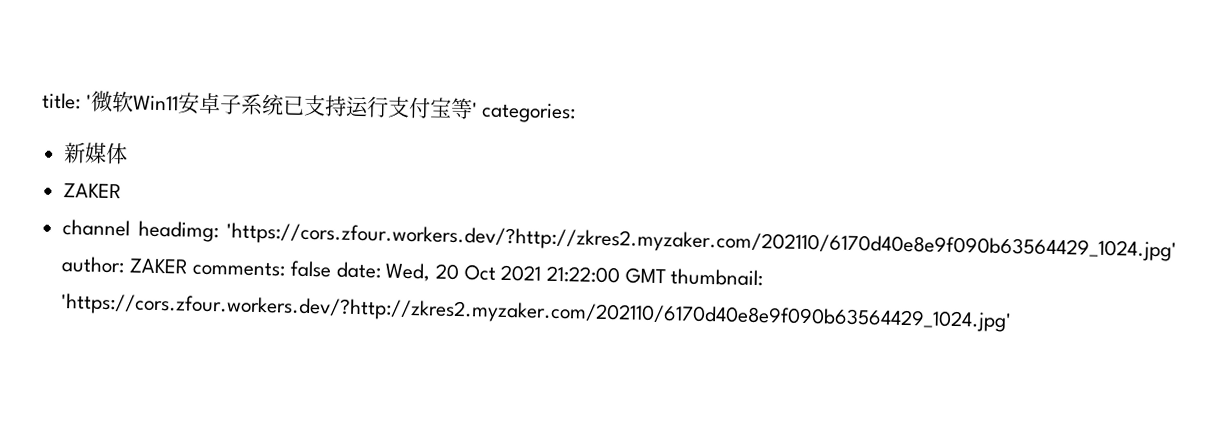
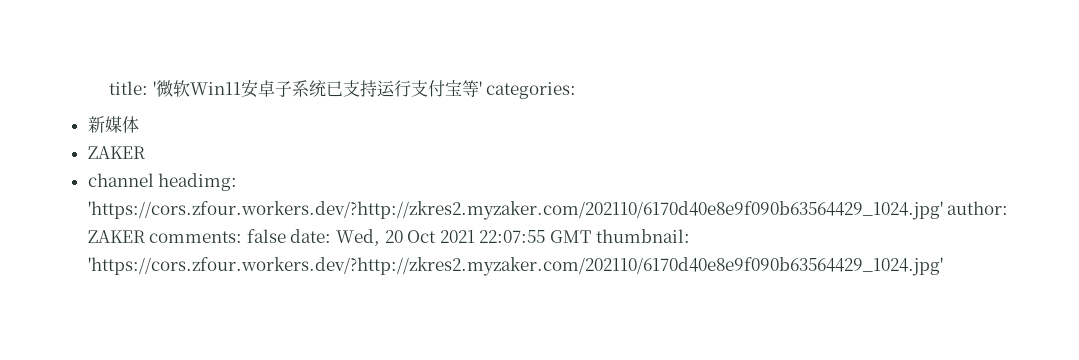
[546,265,621,284] 21:22:00 -> [479,230,546,243] 22:07:55

